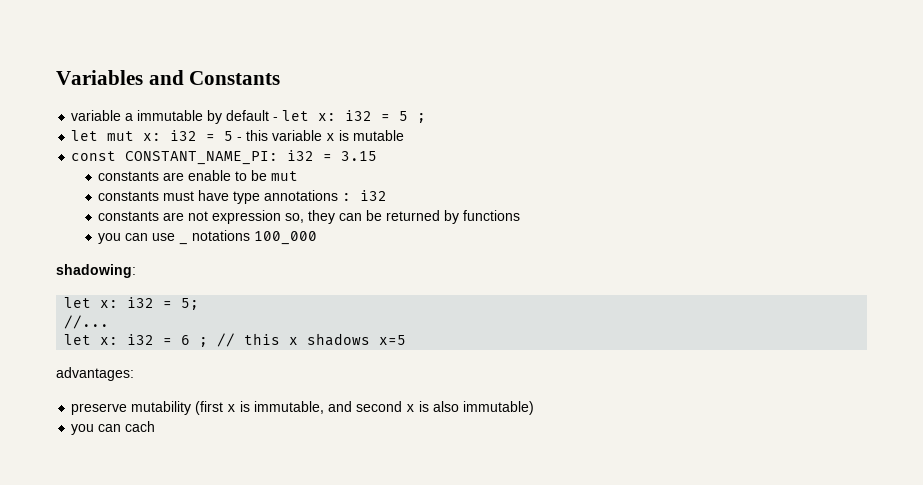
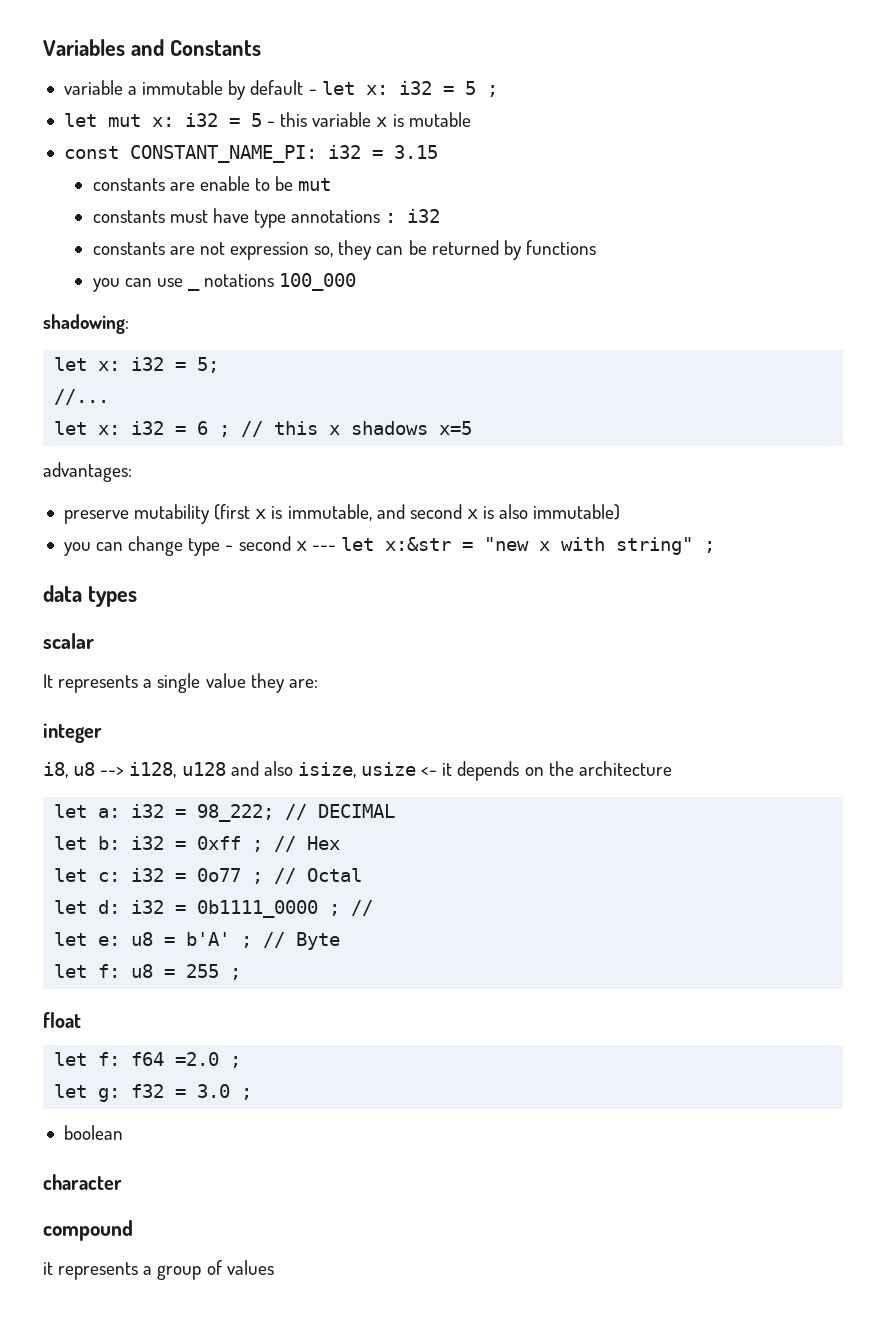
[125,421,156,432] cach -> [128,536,715,556] [43,585,137,607] [43,633,94,649] [43,673,318,693] [43,723,102,743] [43,761,672,781] [54,804,396,822] [54,836,341,852] [54,868,363,884] [54,900,374,918] [54,932,341,950] [54,964,242,980] [43,1012,81,1028] [54,1052,242,1068] [54,1084,253,1102] [63,1125,123,1140] [43,1174,122,1190] [43,1220,133,1241] [43,1260,274,1280] change type - second x --- let x:&str = "new x with string" ; // data types // scalar // It represents a single value they are: // integer // i8, u8 --> i128, u128 and also isize, usize <- it depends on the architecture // let a: i32 = 98_222; // DECIMAL // let b: i32 = 0xff ; // Hex // let c: i32 = 0o77 ; // Octal // let d: i32 = 0b1111_0000 ; // // let e: u8 = b'A' ; // Byte // let f: u8 = 255 ; // float // let f: f64 =2.0 ; // let g: f32 = 3.0 ; // boolean // character // compound // it represents a group of values

